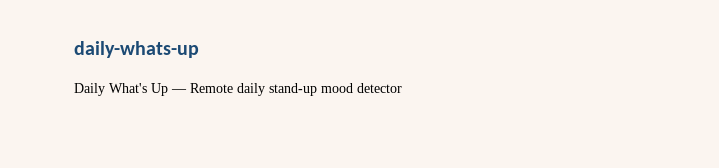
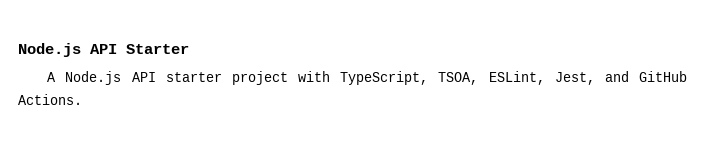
[74,41,199,58] [74,83,402,96] daily-whats-up // Daily What's Up — Remote daily stand-up mood detector -> [18,43,189,57] [47,71,687,85] [18,94,82,105] Node.js API Starter // A Node.js API starter project with TypeScript, TSOA, ESLint, Jest, and GitHub Actions.

